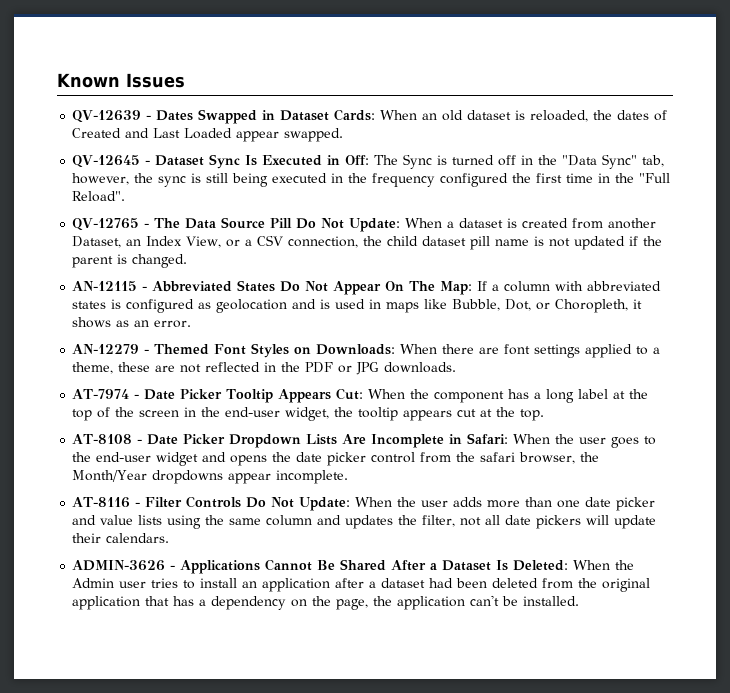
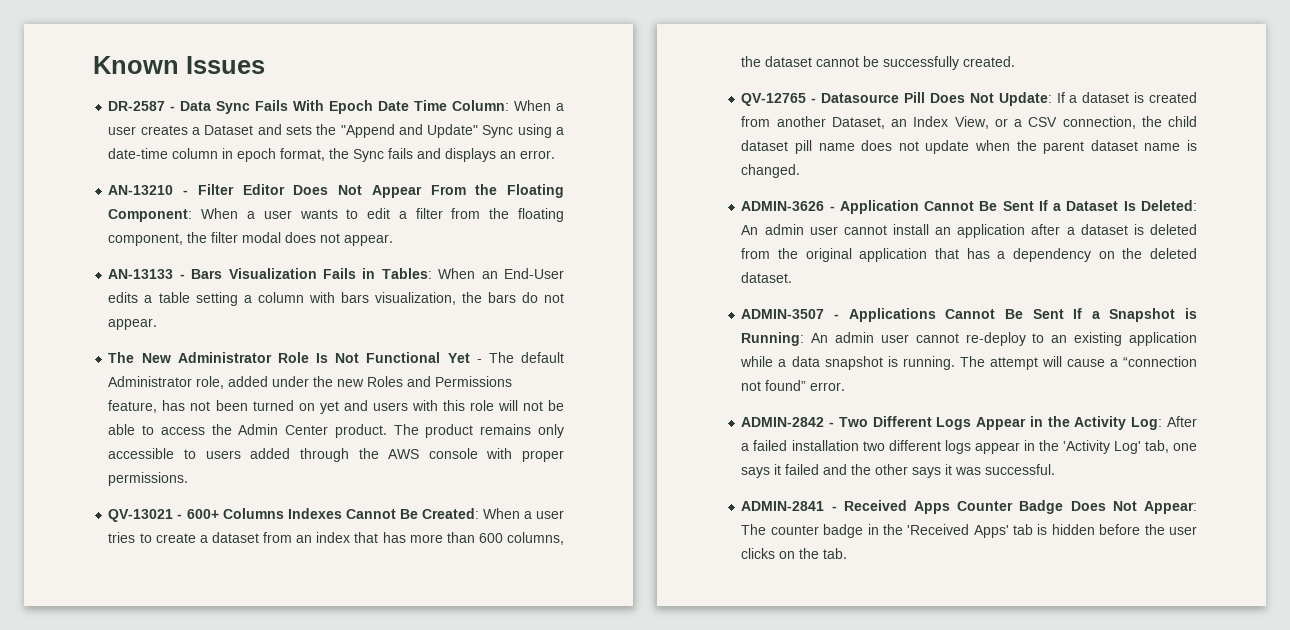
[72,109,668,124] [72,128,344,142] [72,154,665,169] [72,173,671,187] [72,191,126,202] [72,217,443,232] QV-12639 - Dates Swapped in Dataset Cards: When an old dataset is reloaded, the dates of Created and Last Loaded appear swapped. // QV-12645 - Dataset Sync Is Executed in Off: The Sync is turned off in the "Data Sync" tab, however, the sync is still being executed in the frequency configured the first time in the "Full Reload". // QV-12765 - The Data Source Pill Do Not Update: When -> [108,100,564,114] [108,124,565,138] [108,148,556,162] [108,184,565,198] [108,208,565,222] [108,232,394,246] [108,268,564,279] [108,292,565,306] [108,318,158,330] [108,352,565,363] [108,376,513,389] [108,400,564,414] [108,424,564,438] [108,448,564,462] [108,472,189,486] [108,508,564,522] [108,532,565,545] [741,56,1016,70] [741,92,1065,106] DR-2587 - Data Sync Fails With Epoch Date Time Column: When a user creates a Dataset and sets the "Append and Update" Sync using a date-time column in epoch format, the Sync fails and displays an error. // AN-13210 - Filter Editor Does Not Appear From the Floating Component: When a user wants to edit a filter from the floating component, the filter modal does not appear. // AN-13133 - Bars Visualization Fails in Tables: When an End-User edits a table setting a column with bars visualization, the bars do not appear. // The New Administrator Role Is Not Functional Yet - The default Administrator role, added under the new Roles and Permissions feature, has not been turned on yet and users with this role will not be able to access the Admin Center product. The product remains only accessible to users added through the AWS console with proper permissions. // QV-13021 - 600+ Columns Indexes Cannot Be Created: When a user tries to create a dataset from an index that has more than 600 columns, the dataset cannot be successfully created. // QV-12765 - Datasource Pill Does Not Update: If
[534,236,663,250] [72,254,188,268] [72,280,662,295] [72,299,643,313] [72,317,192,328] [72,343,661,358] [72,362,457,375] [72,388,649,403] [72,407,545,421] [72,433,657,448] [72,452,600,466] [72,470,349,484] [72,496,656,511] [72,515,657,529] [72,533,170,543] is not updated if the parent is changed. // AN-12115 - Abbreviated States Do Not Appear On The Map: If a column with abbreviated states is configured as geolocation and is used in maps like Bubble, Dot, or Choropleth, it shows as an error. // AN-12279 - Themed Font Styles on Downloads: When there are font settings applied to a theme, these are not reflected in the PDF or JPG downloads. // AT-7974 - Date Picker Tooltip Appears Cut: When the component has a long label at the top of the screen in the end-user widget, the tooltip appears cut at the top. // AT-8108 - Date Picker Dropdown Lists Are Incomplete in Safari: When the user goes to the end-user widget and opens the date picker control from the safari browser, the Month/Year dropdowns appear incomplete. // AT-8116 - Filter Controls Do Not Update: When the user adds more than one date picker and value lists using the same column and updates the filter, not all date pickers will update their calendars. -> [861,140,1197,154] [741,164,801,178] does not update when the parent dataset name is changed.
[180,559,427,574] Applications Cannot Be Shared After -> [839,200,1048,214] Application Cannot Be Sent If
[573,560,635,570] [72,578,196,589] When the Admin user tries to -> [741,224,887,235] An admin user cannot
[429,578,488,588] had been -> [1133,224,1144,235] is
[336,595,580,610] page, the application can't be installed. -> [1150,248,1197,259] [741,272,793,283] [741,308,1197,322] [741,332,1197,346] [740,356,1197,370] [741,380,846,391] [741,416,1197,430] [741,440,1197,454] [741,464,1056,478] [741,500,1197,514] [741,524,1197,538] [741,548,848,559] deleted dataset. // ADMIN-3507 - Applications Cannot Be Sent If a Snapshot is Running: An admin user cannot re-deploy to an existing application while a data snapshot is running. The attempt will cause a “connection not found” error. // ADMIN-2842 - Two Different Logs Appear in the Activity Log: After a failed installation two different logs appear in the 'Activity Log' tab, one says it failed and the other says it was successful. // ADMIN-2841 - Received Apps Counter Badge Does Not Appear: The counter badge in the 'Received Apps' tab is hidden before the user clicks on the tab.

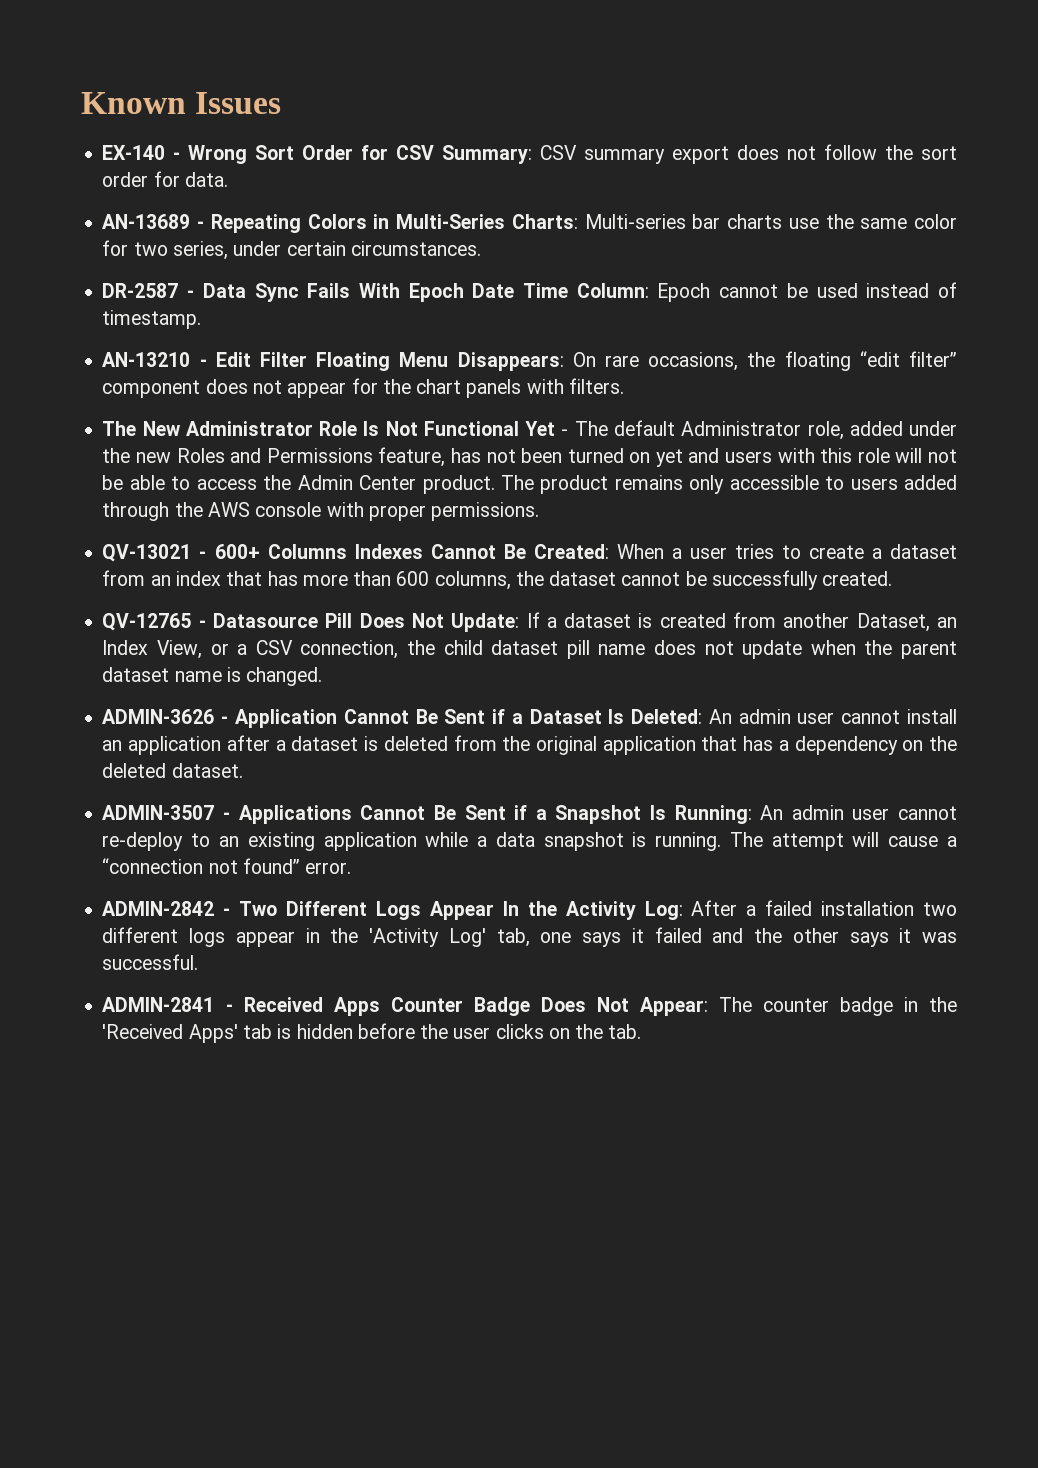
(265, 65) none -> [102,144,957,164] [102,171,228,187] [102,214,957,233] [102,240,481,260] // EX-140 - Wrong Sort Order for CSV Summary: CSV summary export does not follow the sort order for data. // AN-13689 - Repeating Colors in Multi-Series Charts: Multi-series bar charts use the same color for two series, under certain circumstances.
[514,100,564,111] [108,124,565,138] [108,148,556,162] [108,184,565,198] [108,208,565,222] [108,232,394,246] [108,268,564,279] [108,292,565,306] [108,318,158,330] When a user creates a Dataset and sets the "Append and Update" Sync using a date-time column in epoch format, the Sync fails and displays an error. // AN-13210 - Filter Editor Does Not Appear From the Floating Component: When a user wants to edit a filter from the floating component, the filter modal does not appear. // AN-13133 - Bars Visualization Fails in Tables: When an End-User edits a table setting a column with bars visualization, the bars do not appear. -> [657,282,958,302] [102,310,202,329] [102,351,957,371] [102,378,624,398] Epoch cannot be used instead of timestamp. // AN-13210 - Edit Filter Floating Menu Disappears: On rare occasions, the floating “edit filter” component does not appear for the chart panels with filters.
[1038,200,1048,211] If -> [492,709,506,724] if
[1073,308,1083,319] If -> [514,805,528,820] if
[1185,308,1197,319] is -> [649,805,666,820] Is
[1029,416,1043,427] in -> [502,901,519,916] In

